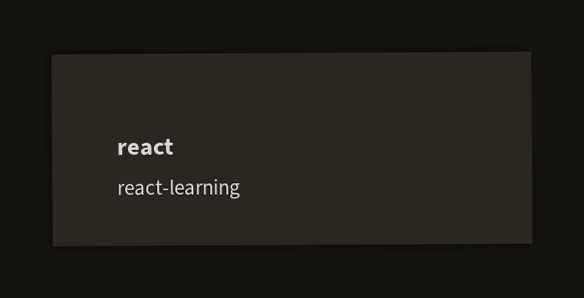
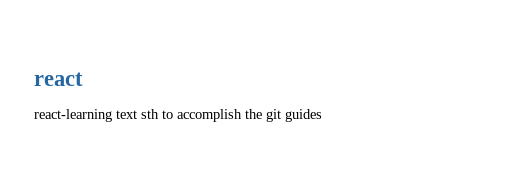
(241, 189) none -> [116,109,322,122] text sth to accomplish the git guides

